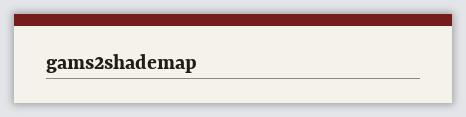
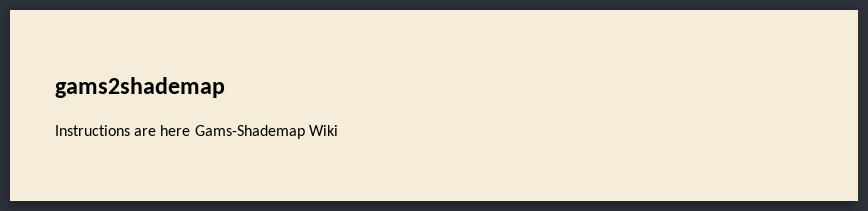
(197, 63) none -> [55,125,338,139] // Instructions are here Gams-Shademap Wiki

